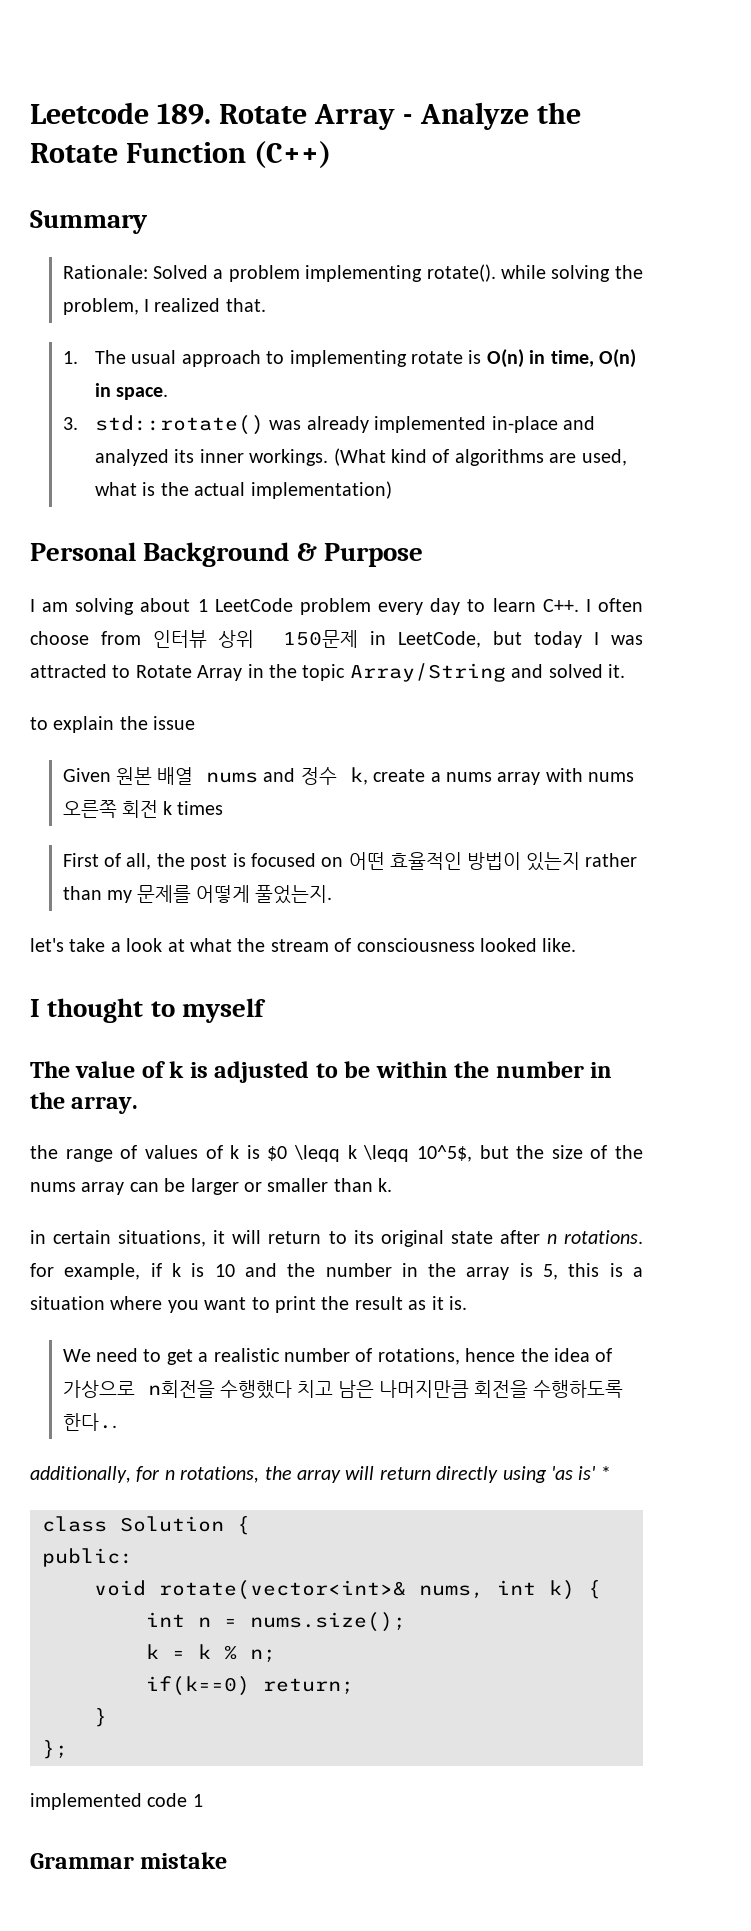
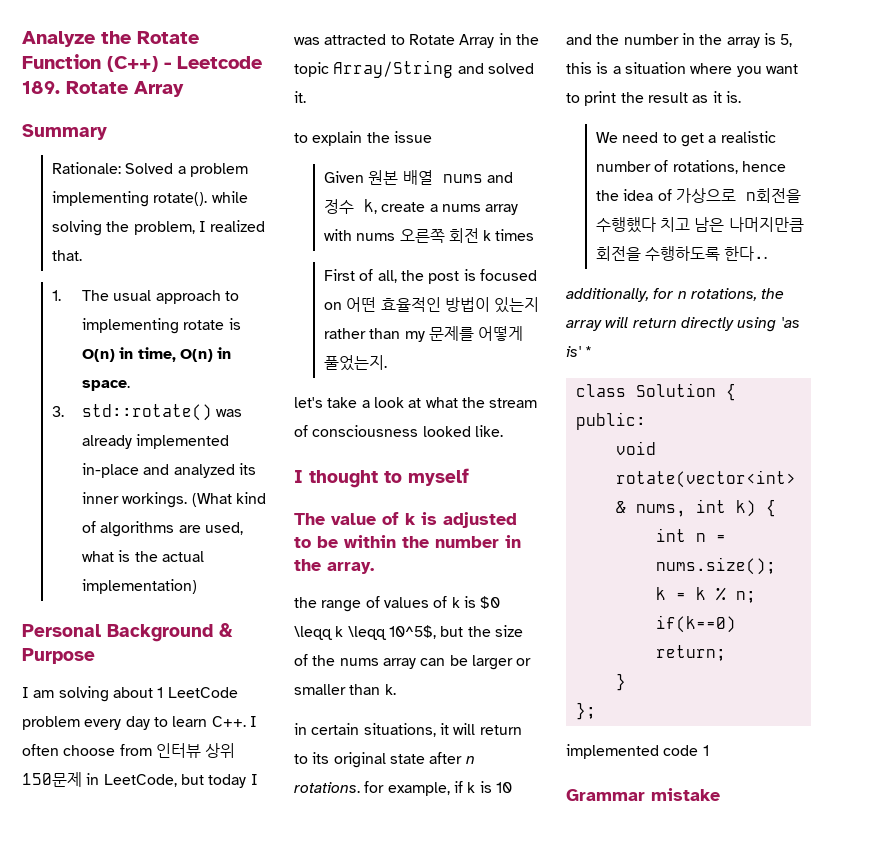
[30,102,413,130] Leetcode 189. Rotate Array - -> (22, 39) none
(332, 154) none -> [164,56,262,69] [22,81,184,97] - Leetcode 189. Rotate Array

